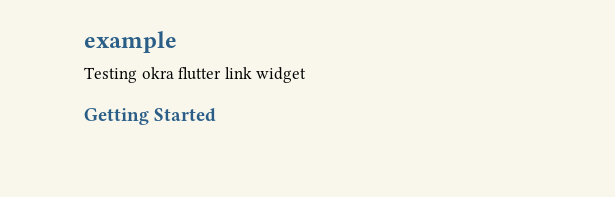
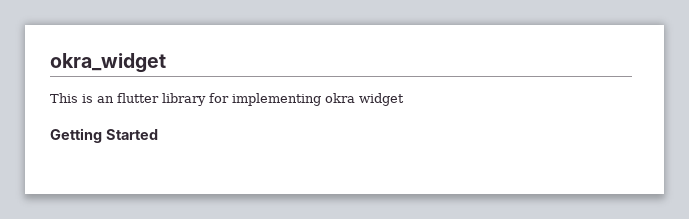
[84,31,177,53] [84,67,252,83] example // Testing okra flutter link -> [50,53,166,73] [50,93,355,106] okra_widget // This is an flutter library for implementing okra

